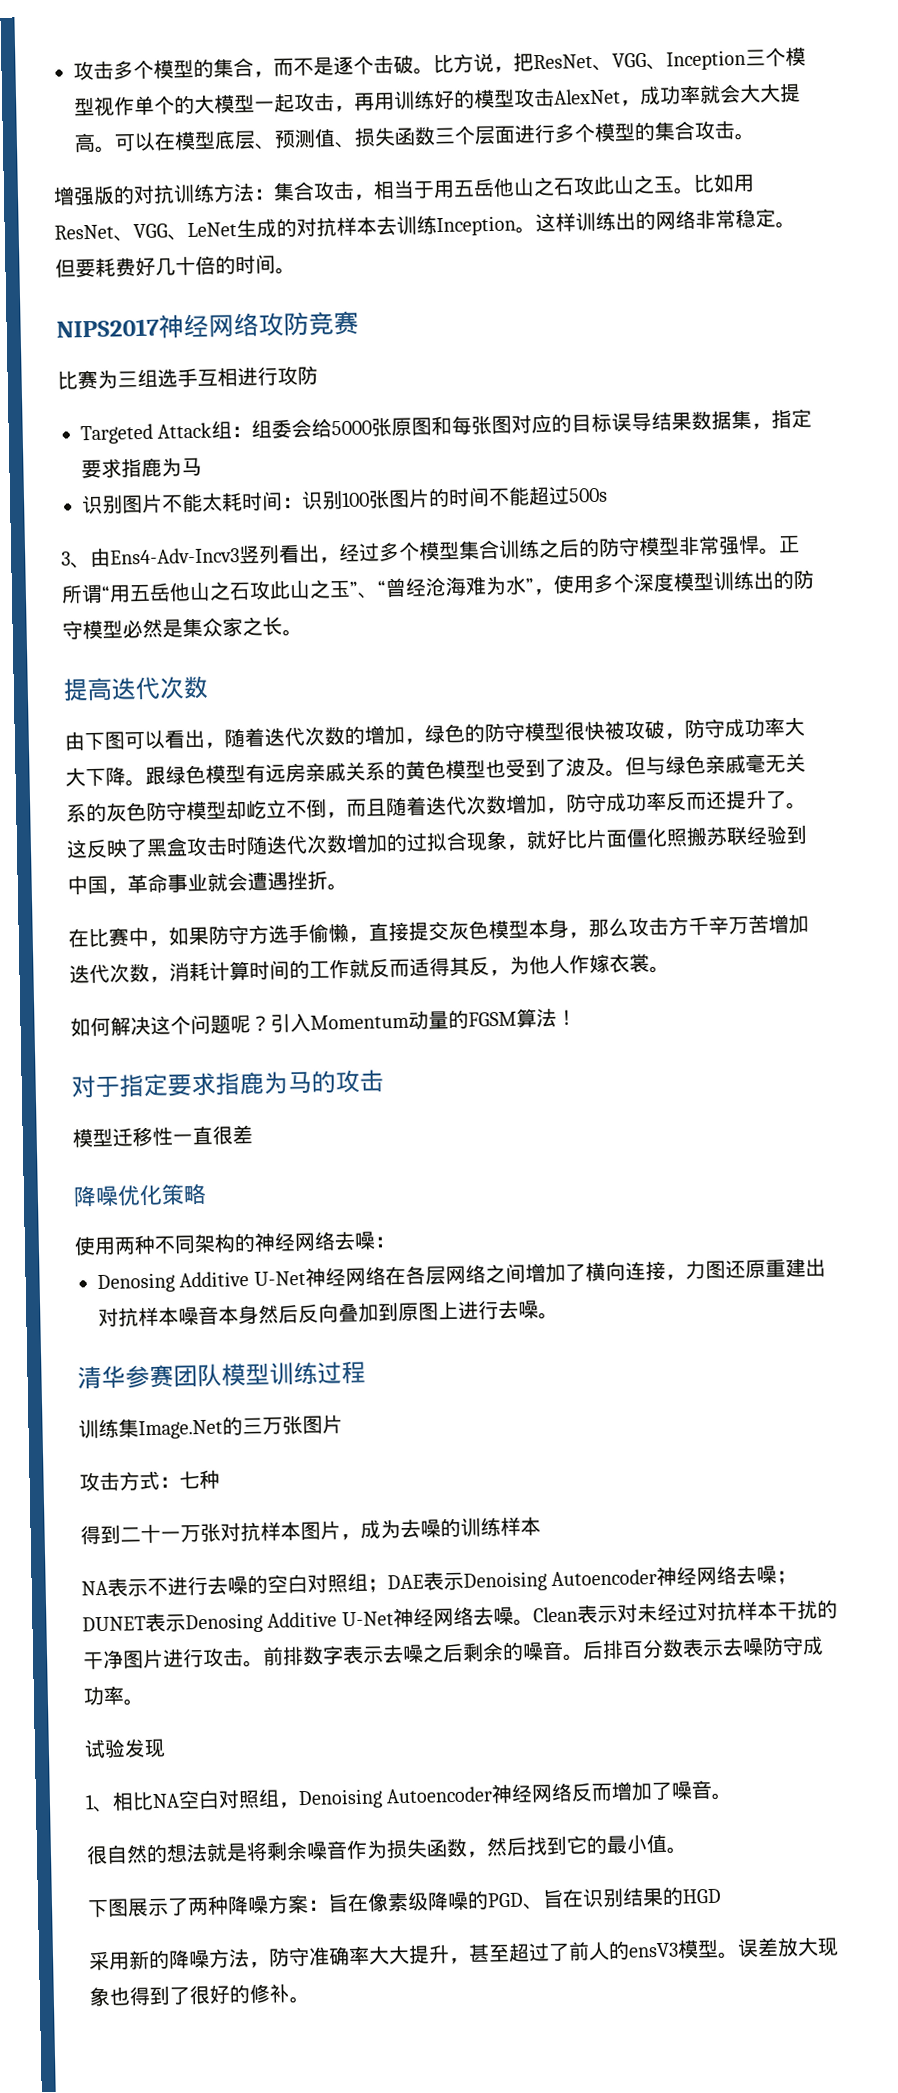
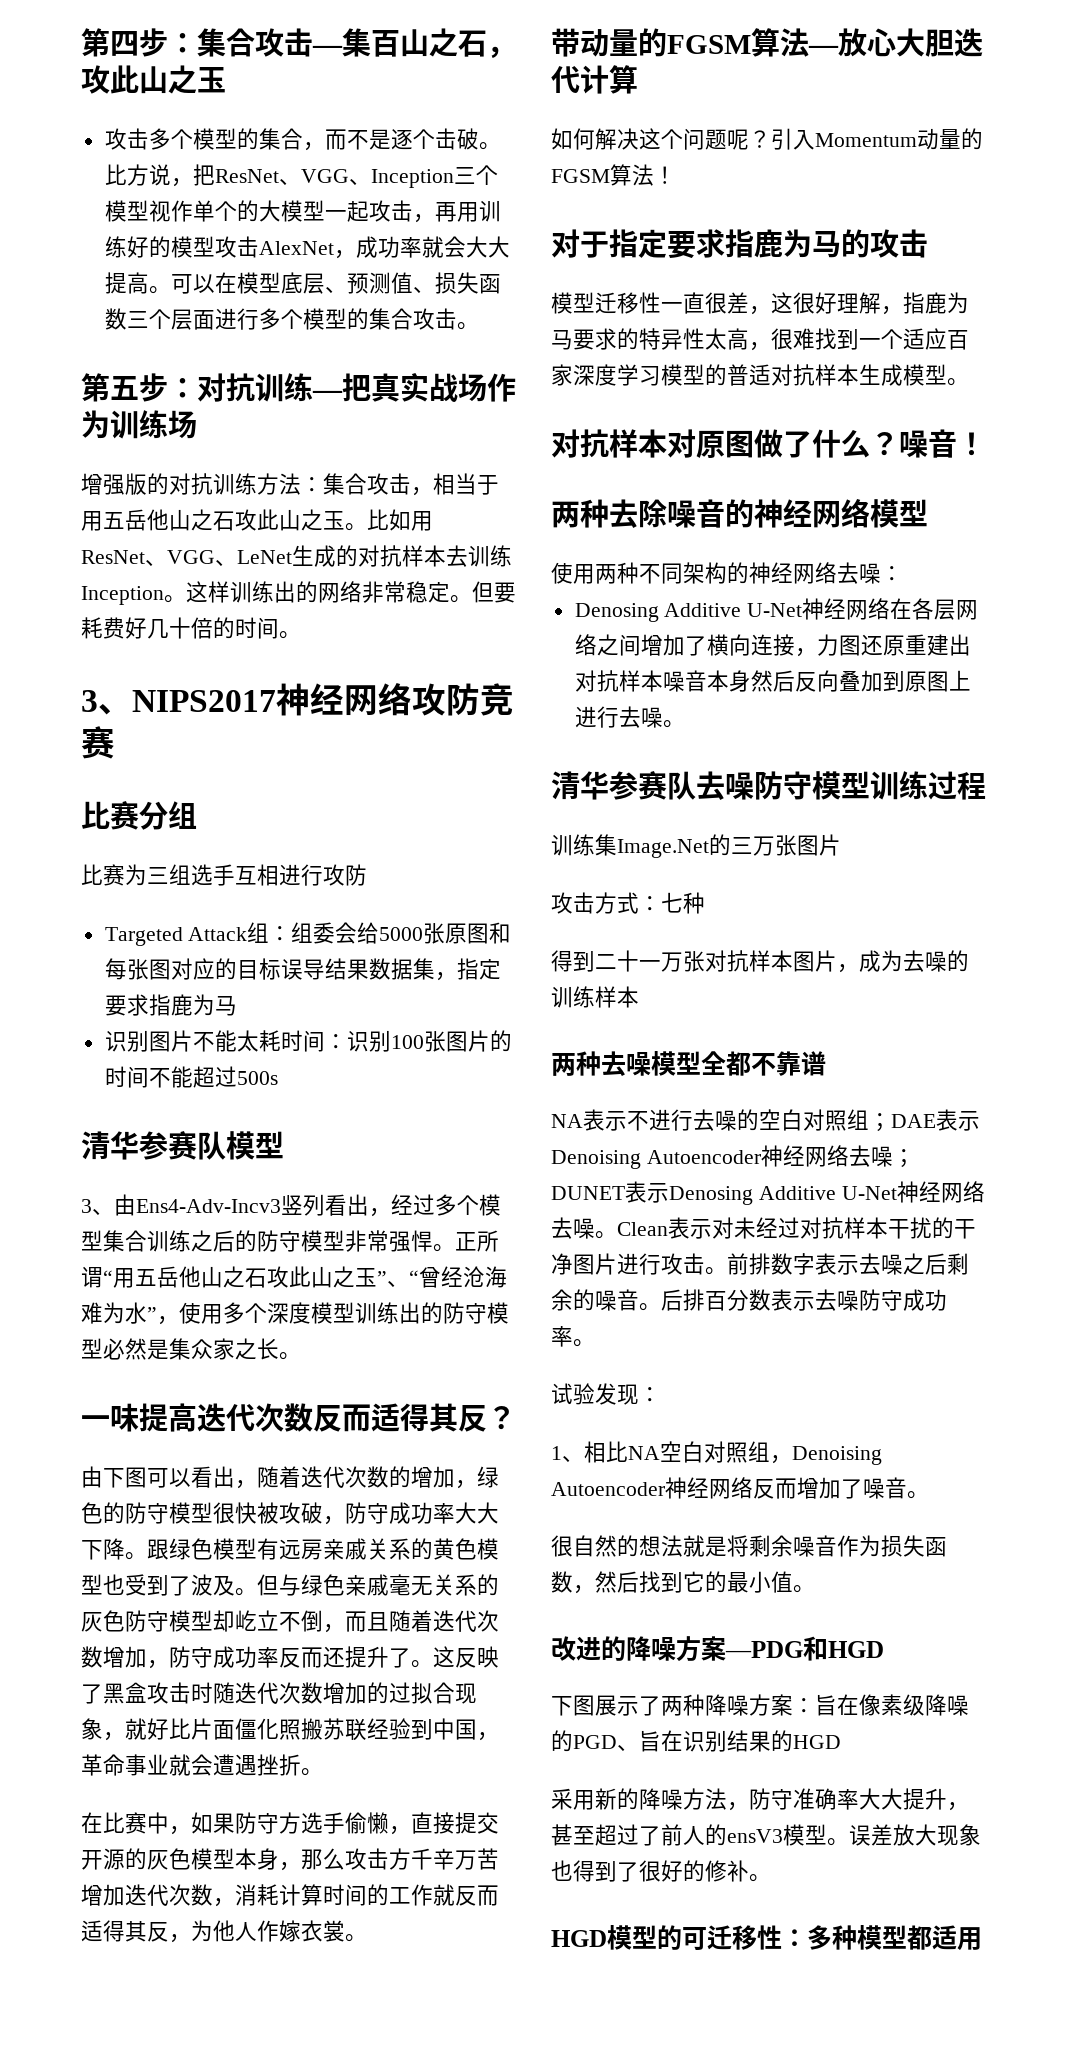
(73, 70) none -> [81,28,516,59] [81,65,226,94] 第四步：集合攻击—集百山之石，攻此山之玉 //
(756, 136) none -> [81,373,516,403] [81,410,197,439] // 第五步：对抗训练—把真实战场作为训练场
(296, 270) none -> [81,690,132,715] 3、
(359, 323) none -> [81,801,197,830] // 比赛分组
(608, 495) none -> [81,1131,284,1160] // 清华参赛队模型
(303, 632) none -> [81,1403,139,1432] 一味
(209, 687) none -> [313,1403,516,1432] 反而适得其反？
(449, 930) none -> [81,1848,147,1870] 开源的
(670, 969) none -> [551,28,983,57] [551,65,638,94] // 带动量的FGSM算法—放心大胆迭代计算
[73,1183,207,1207] // 降噪优化策略 -> [749,292,969,315] [551,328,969,351] [551,364,969,386] [551,429,986,458] [551,499,928,528] ，这很好理解，指鹿为马要求的特异性太高，很难找到一个适应百家深度学习模型的普适对抗样本生成模型。 // 对抗样本对原图做了什么？噪音！ // 两种去除噪音的神经网络模型
[173,1363,222,1388] 团队 -> [667,771,812,800] 队去噪防守
(541, 1526) none -> [551,1051,826,1077] // 两种去噪模型全都不靠谱
(166, 1748) none -> [639,1387,661,1402] ：
(688, 1850) none -> [551,1636,884,1662] // 改进的降噪方案—PDG和HGD
(311, 1999) none -> [551,1925,982,1951] // HGD模型的可迁移性：多种模型都适用

